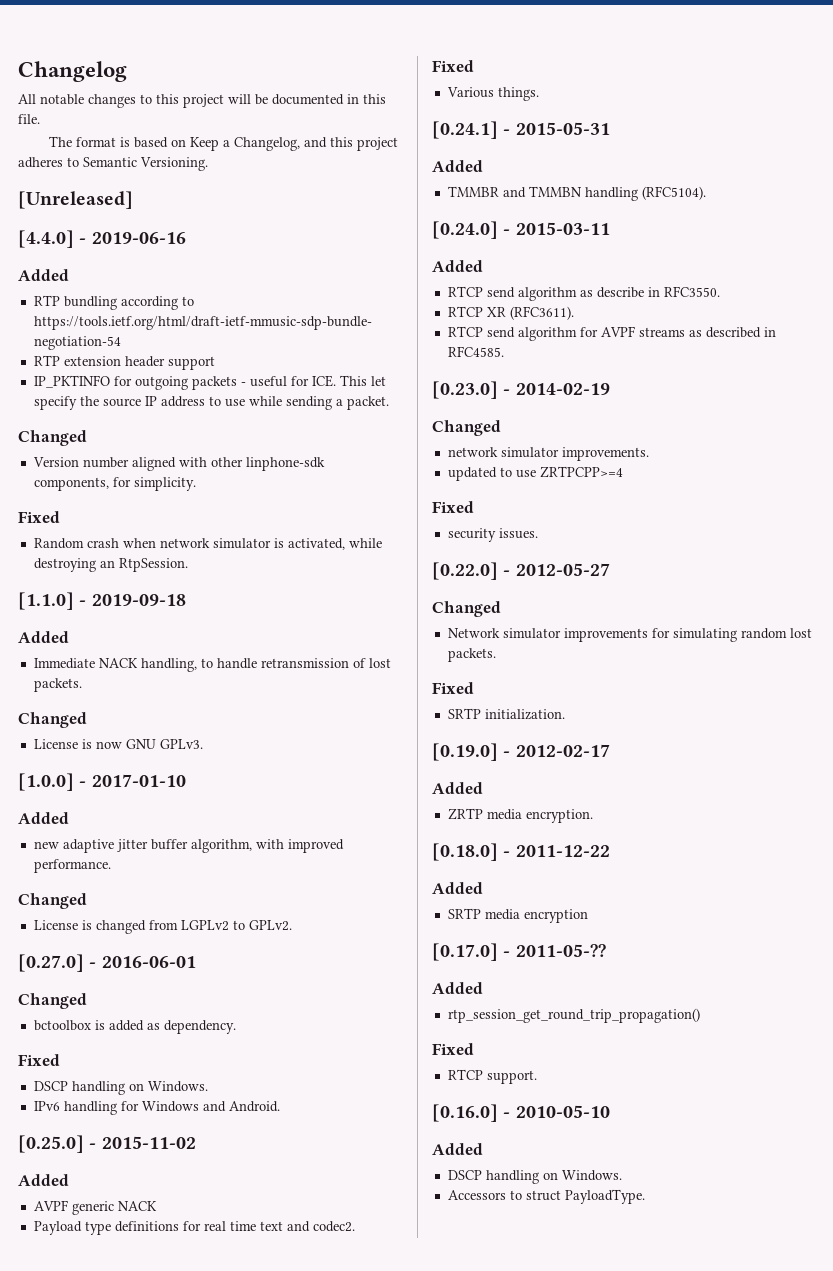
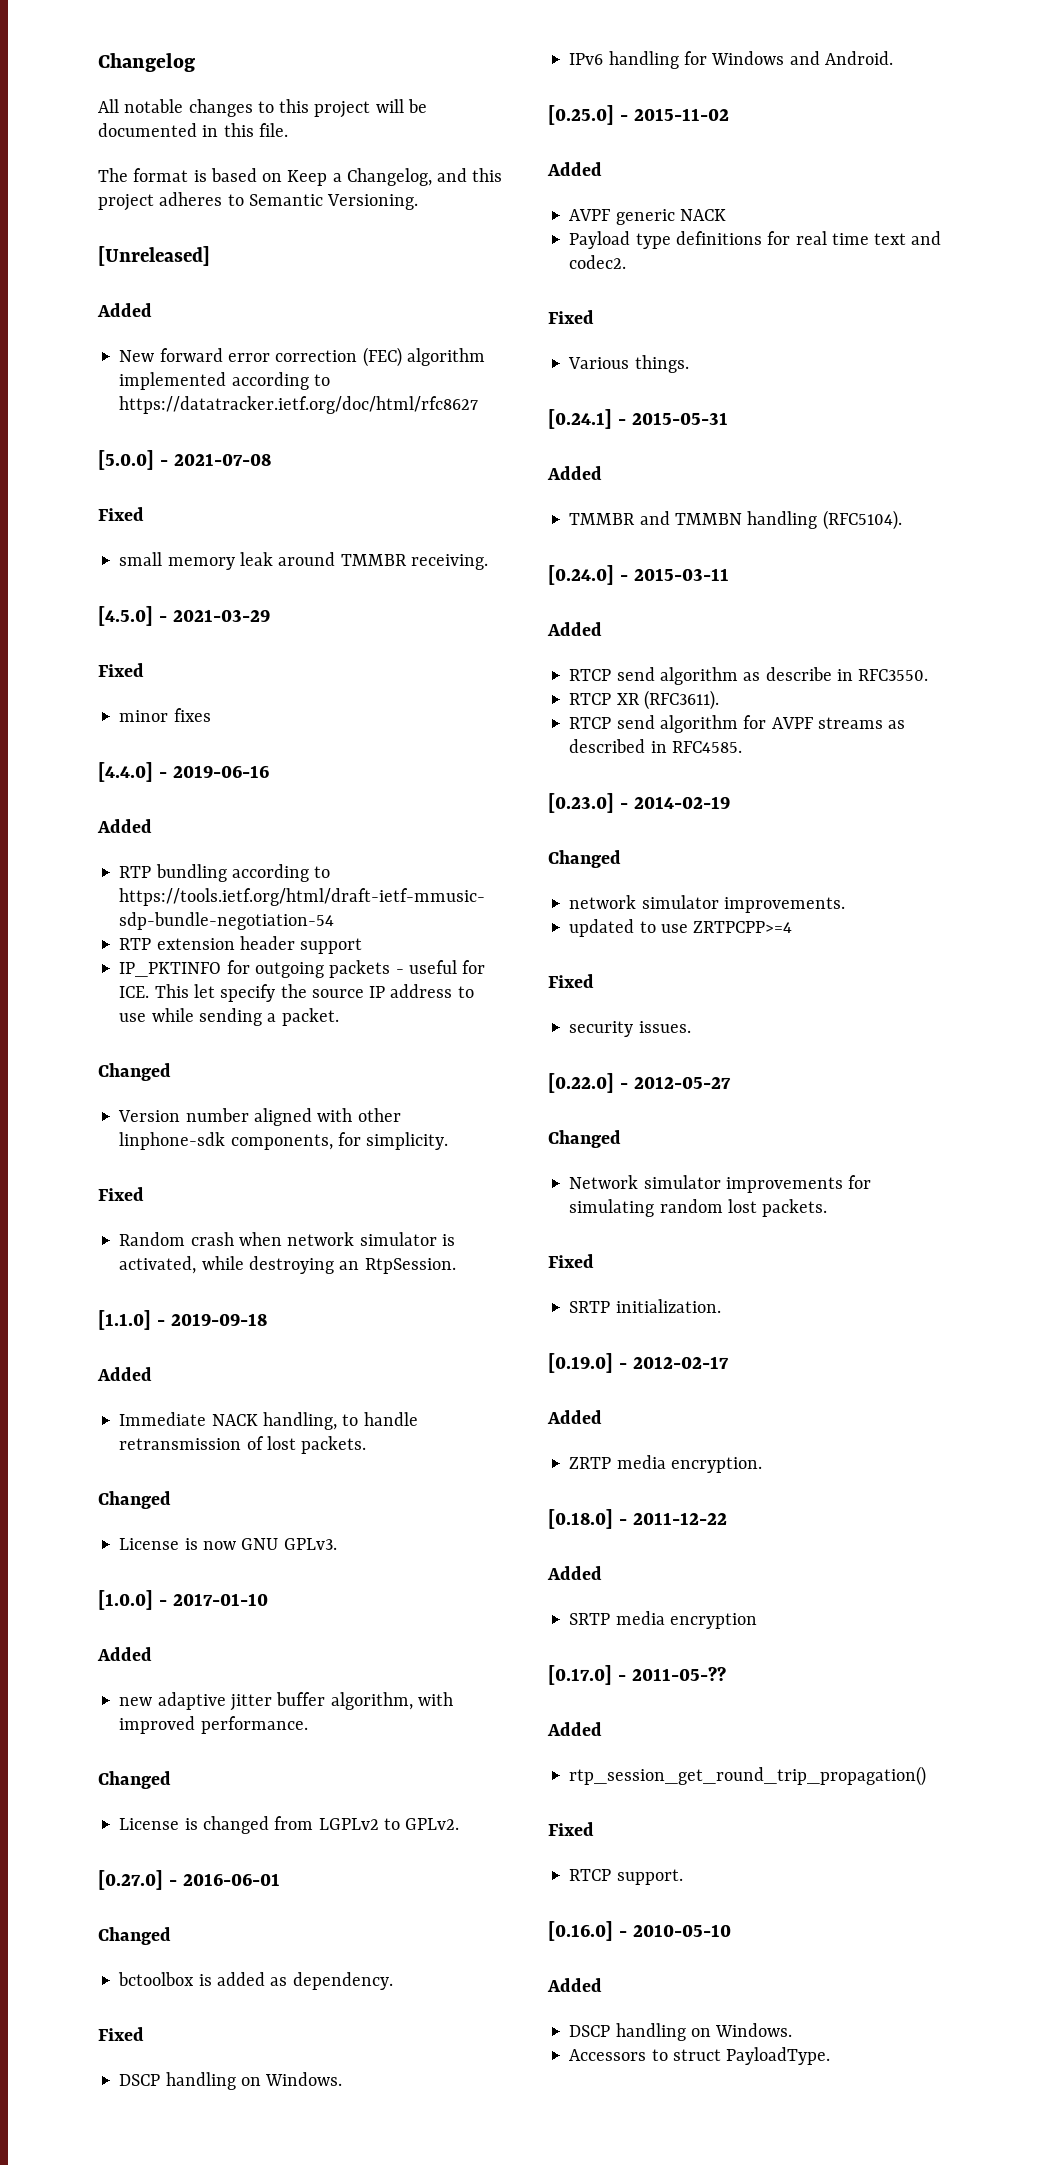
(133, 200) none -> [97,303,152,317] [119,347,485,367] [119,372,330,390] [119,396,479,414] [98,450,271,470] [98,507,144,521] [119,552,488,570] [98,606,270,626] [98,663,144,677] [119,708,211,722] // Added // New forward error correction (FEC) algorithm implemented according to https://datatracker.ietf.org/doc/html/rfc8627 // [5.0.0] - 2021-07-08 // Fixed // small memory leak around TMMBR receiving. // [4.5.0] - 2021-03-29 // Fixed // minor fixes

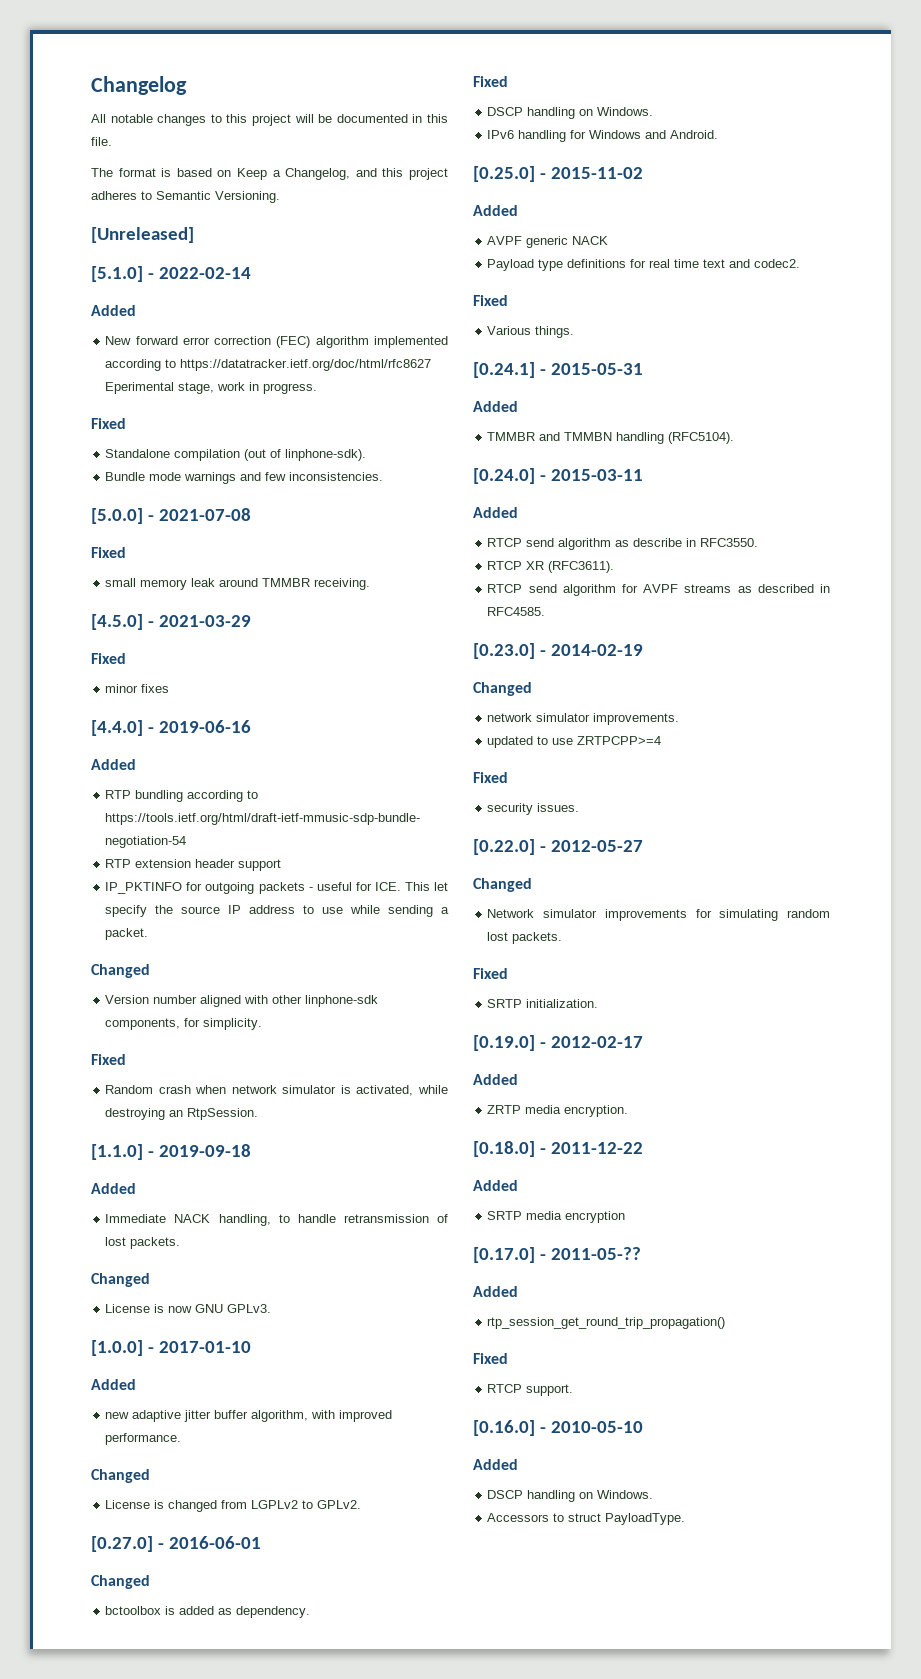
(210, 256) none -> [91,266,251,282] // [5.1.0] - 2022-02-14
(479, 405) none -> [105,382,318,394] [91,418,126,429] [105,449,367,461] [105,472,384,484] Eperimental stage, work in progress. // Fixed // Standalone compilation (out of linphone-sdk). // Bundle mode warnings and few inconsistencies.

